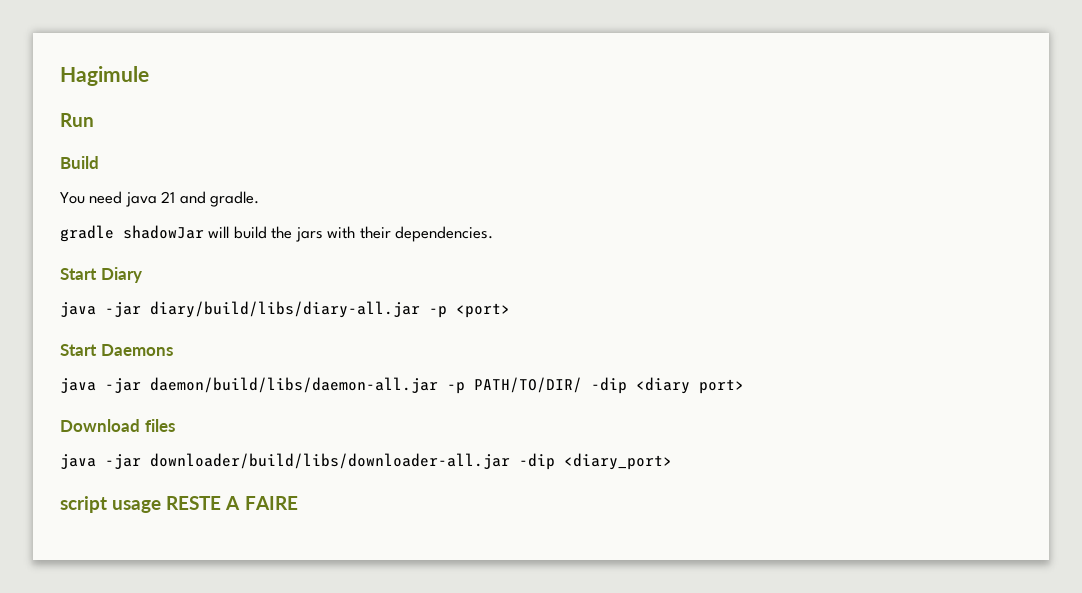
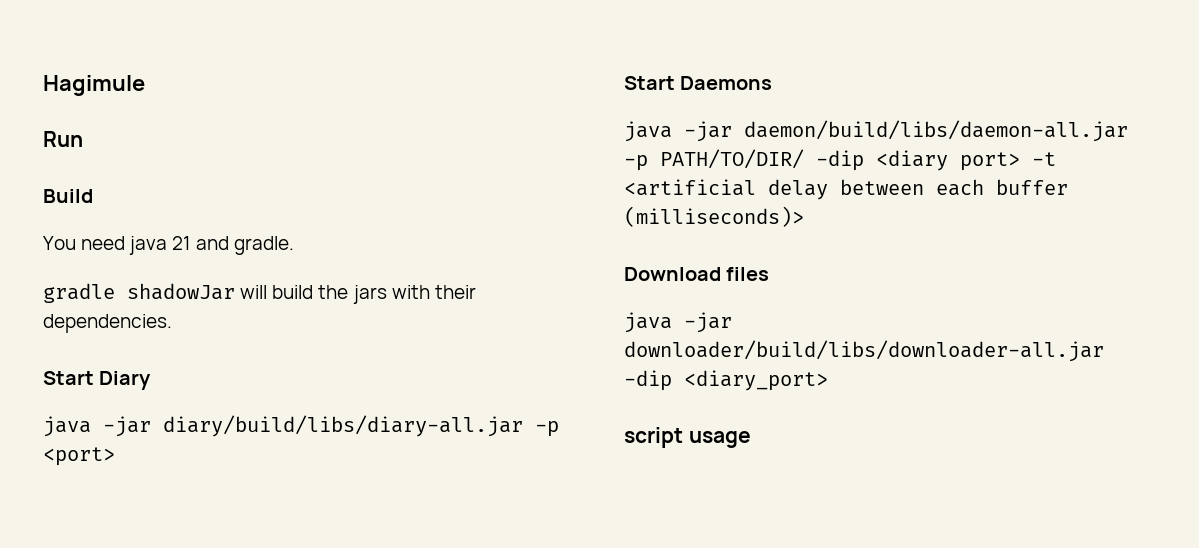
(744, 386) none -> [1032,152,1056,166] [624,179,1068,200] [624,206,804,227] -t <artificial delay between each buffer (milliseconds)>
[166,496,298,510] RESTE A FAIRE -> (751, 439) none

